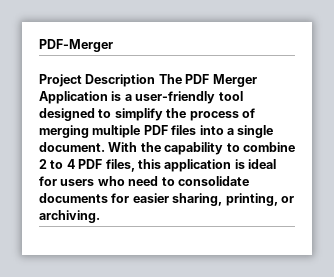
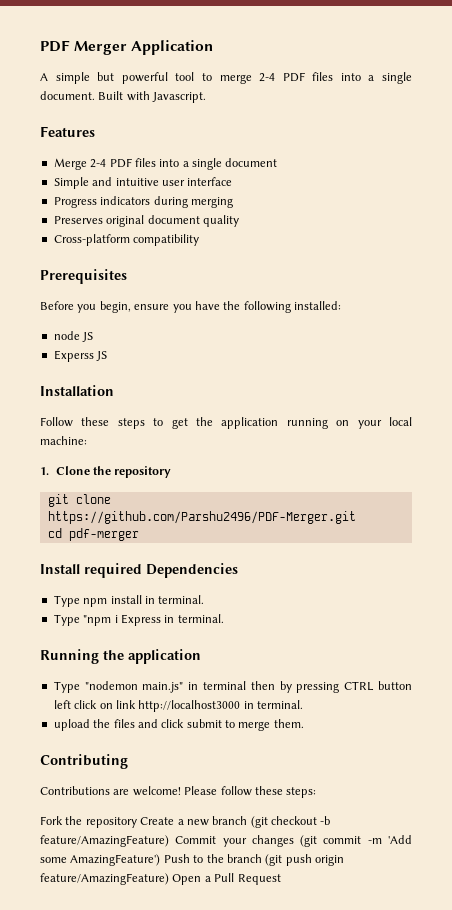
[39,39,113,52] [39,74,182,87] PDF-Merger // Project Description The -> (40, 46) none
[111,91,243,104] [39,108,255,121] [39,125,141,138] is a user-friendly tool designed to simplify the process of merging multiple -> [40,72,276,84] // A simple but powerful tool to merge 2-4
[108,142,295,155] [39,159,276,172] [39,176,249,186] [39,193,294,206] [39,210,100,223] With the capability to combine 2 to 4 PDF files, this application is ideal for users who need to consolidate documents for easier sharing, printing, or archiving. -> [98,91,207,103] [40,126,95,137] [53,158,278,170] [53,177,233,189] [53,196,233,208] [53,215,239,227] [53,234,200,246] [40,269,127,284] [40,301,341,313] [53,331,94,342] [53,350,108,362] [40,385,114,396] [40,417,412,429] [40,436,87,445] [40,466,172,478] [47,494,111,507] [47,511,356,524] [47,528,139,541] [40,563,238,578] [53,595,205,607] [53,614,224,626] [40,649,201,664] [53,681,412,693] [53,700,303,712] [53,719,304,731] [40,754,128,769] [40,786,317,798] [40,816,331,828] [40,835,412,847] [40,854,344,866] [40,873,281,885] Built with Javascript. // Features // Merge 2-4 PDF files into a single document // Simple and intuitive user interface // Progress indicators during merging // Preserves original document quality // Cross-platform compatibility // Prerequisites // Before you begin, ensure you have the following installed: // node JS // Experss JS // Installation // Follow these steps to get the application running on your local machine: // 1. Clone the repository // git clone https://github.com/Parshu2496/PDF-Merger.git // cd pdf-merger // Install required Dependencies // Type npm install in terminal. // Type "npm i Express in terminal. // Running the application // Type "nodemon main.js" in terminal then by pressing CTRL button left click on link http://localhost3000 in terminal. // upload the files and click submit to merge them. // Contributing // Contributions are welcome! Please follow these steps: // Fork the repository Create a new branch (git checkout -b feature/AmazingFeature) Commit your changes (git commit -m 'Add some AmazingFeature') Push to the branch (git push origin feature/AmazingFeature) Open a Pull Request

